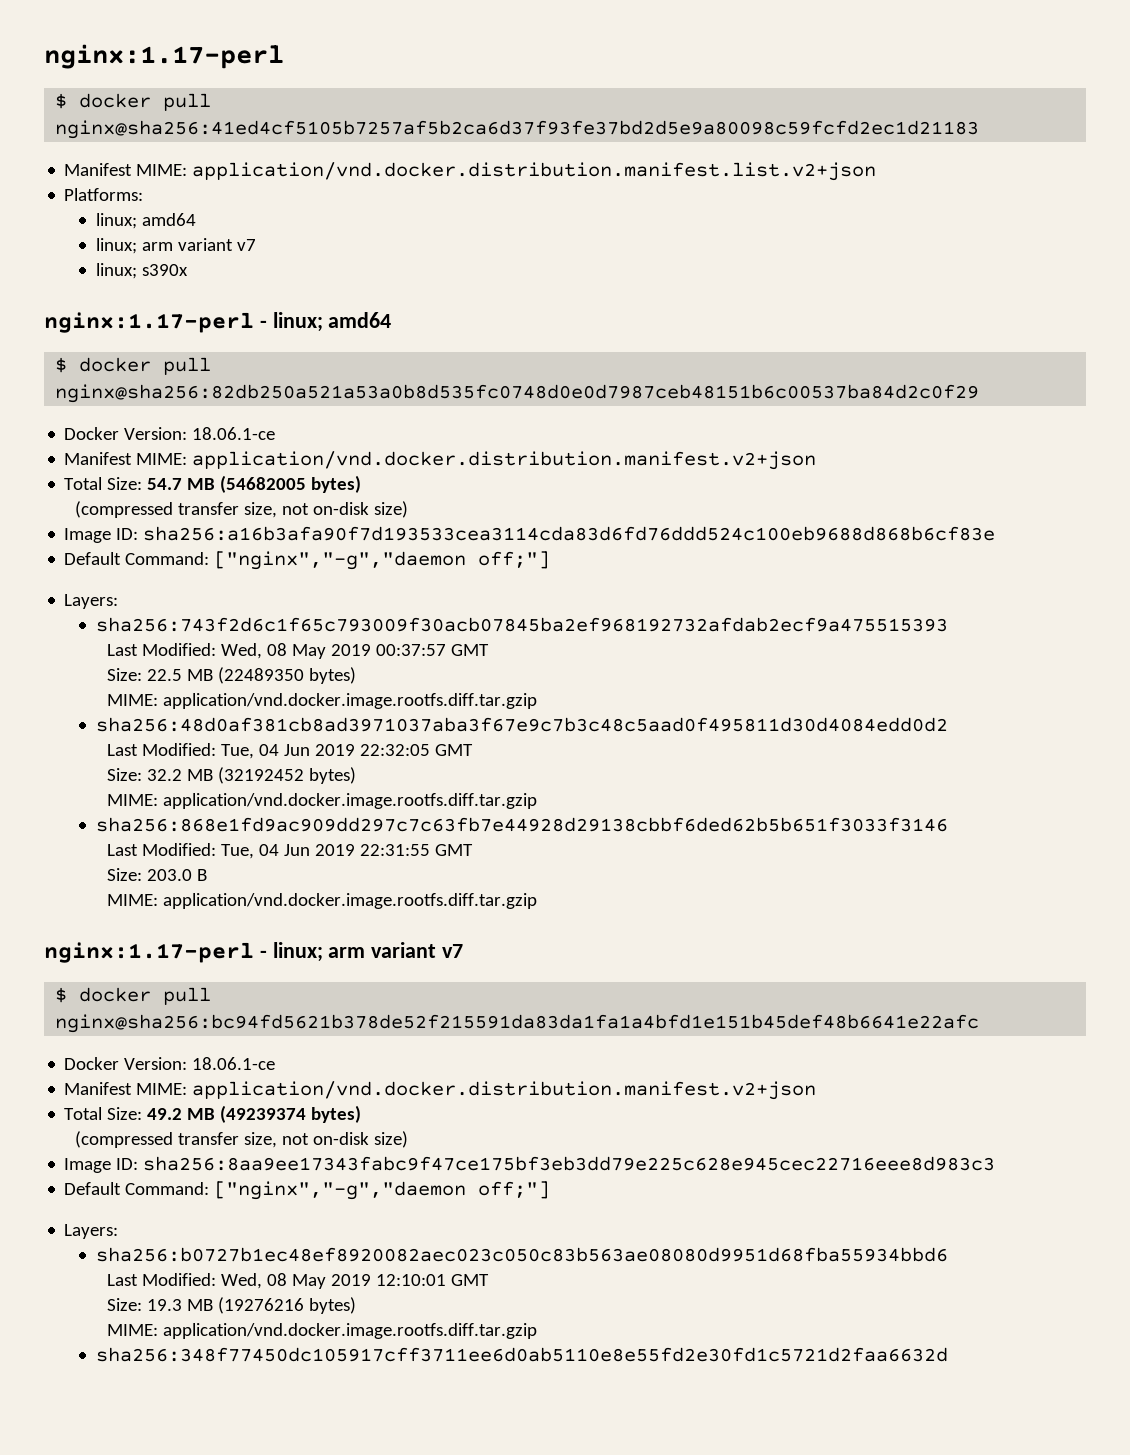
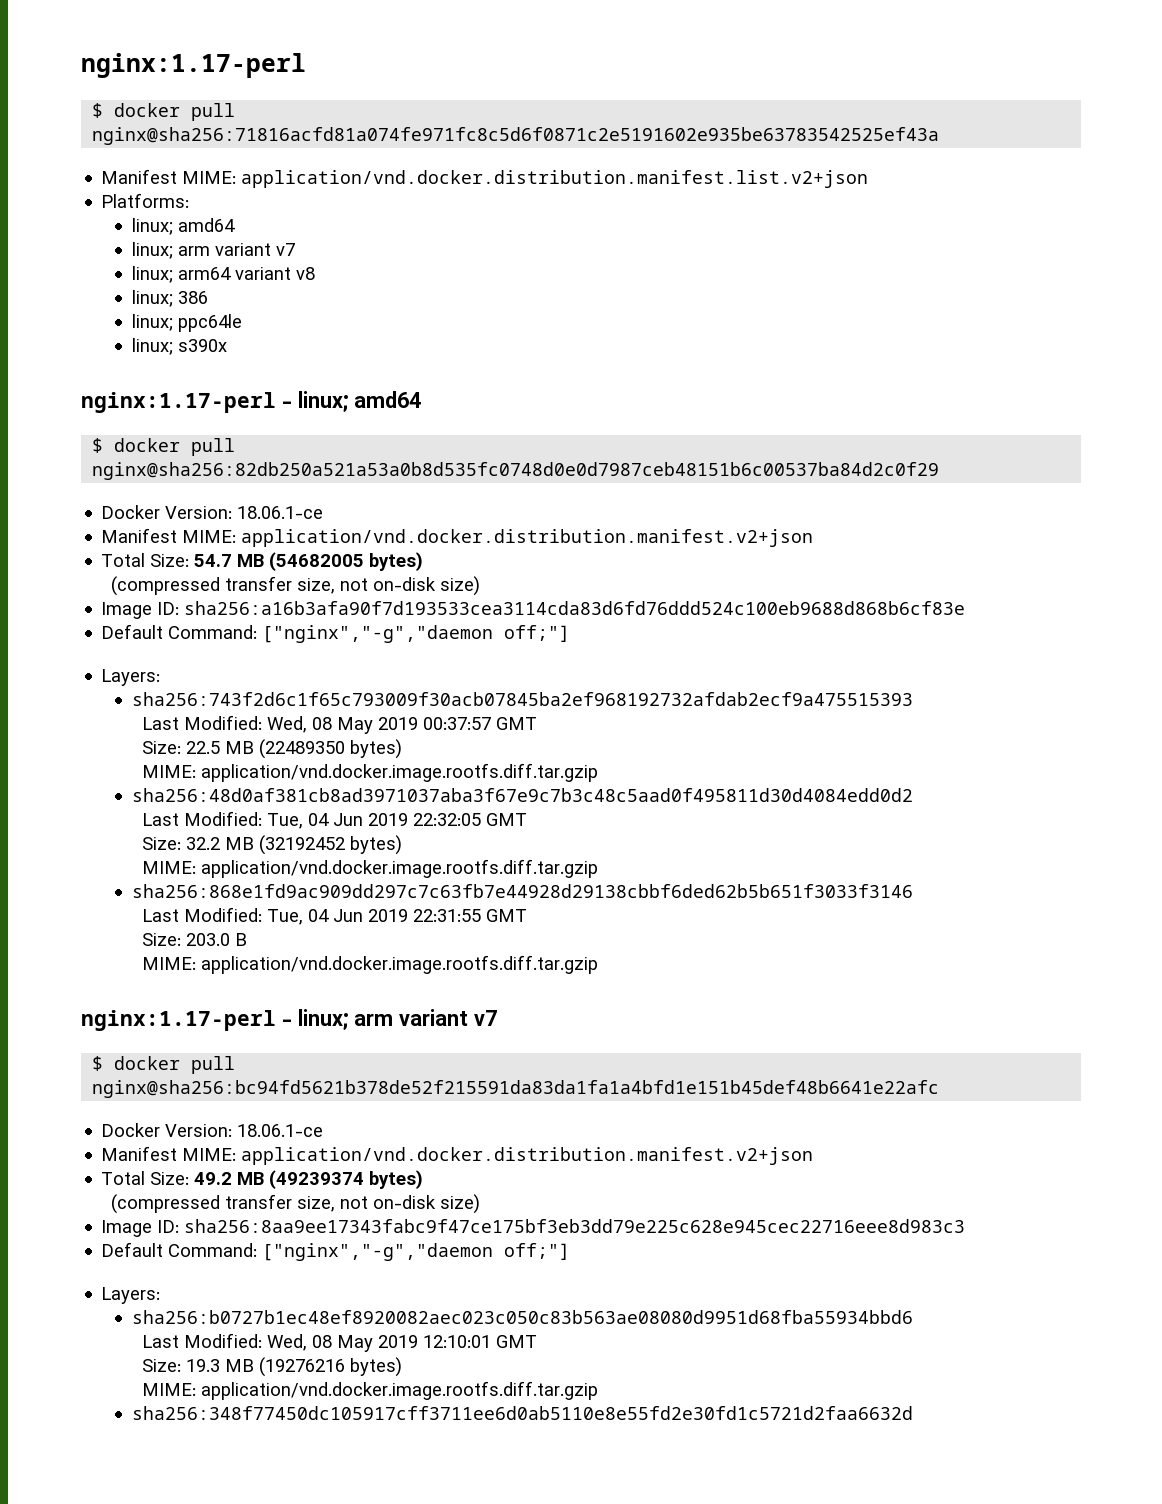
[55,120,980,139] nginx@sha256:41ed4cf5105b7257af5b2ca6d37f93fe37bd2d5e9a80098c59fcfd2ec1d21183 -> [92,127,940,145] nginx@sha256:71816acfd81a074fe971fc8c5d6f0871c2e5191602e935be63783542525ef43a
(256, 245) none -> [131,266,315,283] [131,290,208,307] [131,314,242,332] // linux; arm64 variant v8 // linux; 386 // linux; ppc64le

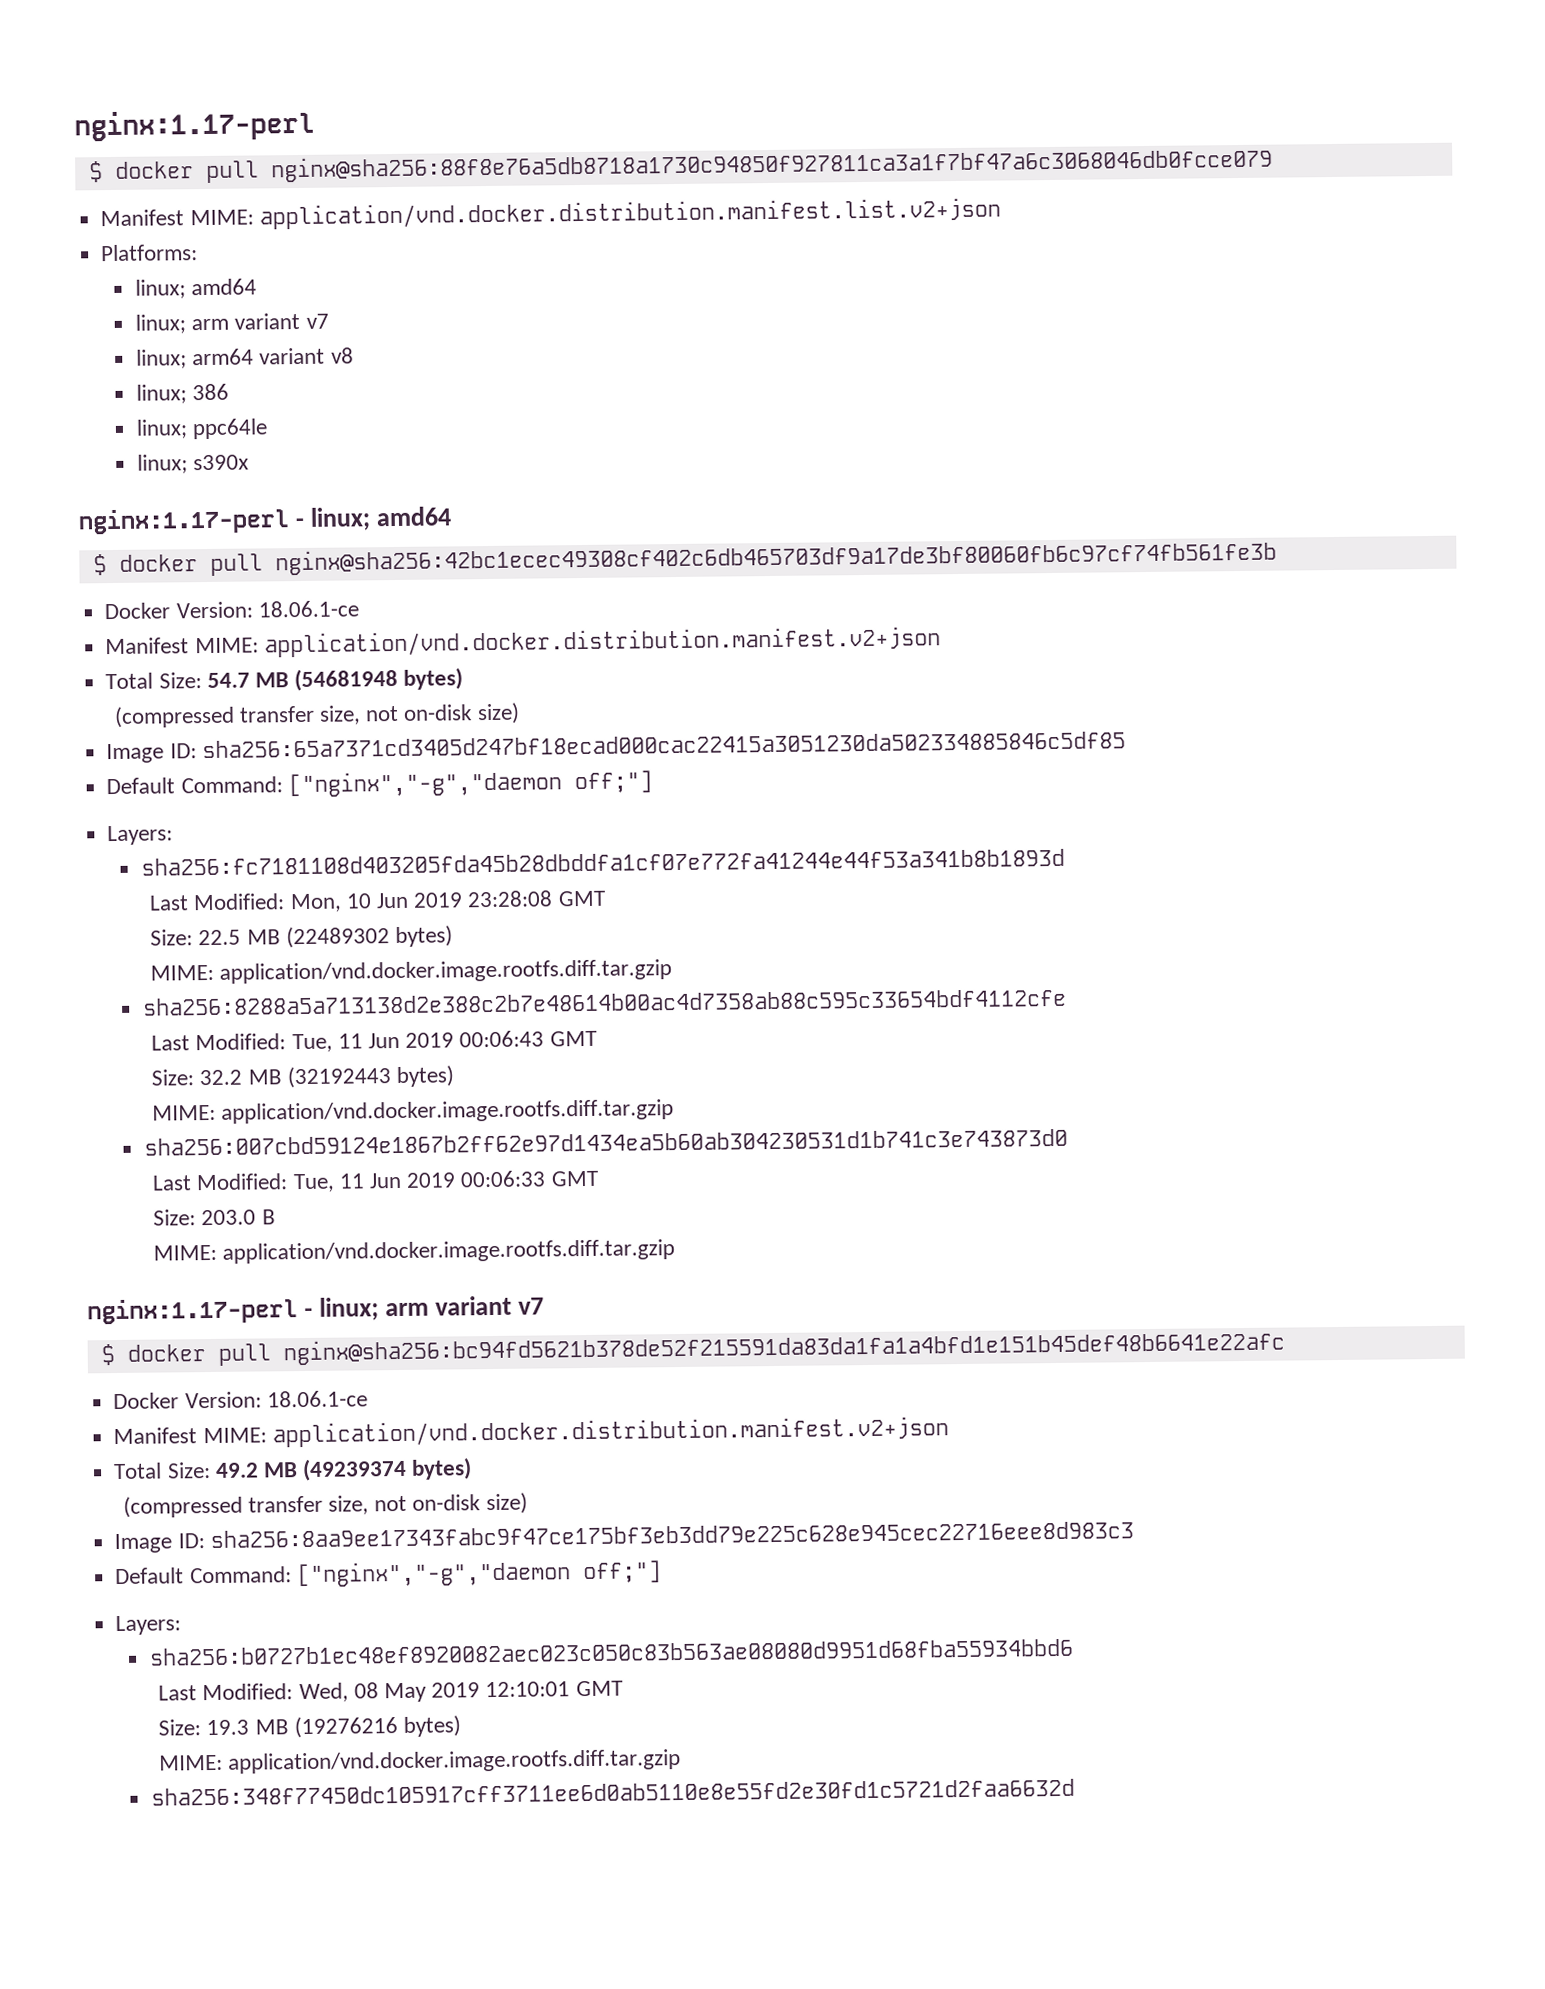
[92,127,940,145] nginx@sha256:71816acfd81a074fe971fc8c5d6f0871c2e5191602e935be63783542525ef43a -> [270,147,1273,183] nginx@sha256:88f8e76a5db8718a1730c94850f927811ca3a1f7bf47a6c3068046db0fcce079
[92,462,940,480] nginx@sha256:82db250a521a53a0b8d535fc0748d0e0d7987ceb48151b6c00537ba84d2c0f29 -> [274,540,1277,576] nginx@sha256:42bc1ecec49308cf402c6db465703df9a17de3bf80060fb6c97cf74fb561fe3b
[269,552,424,571] [111,576,481,596] [101,601,966,619] [101,624,571,643] [101,669,161,686] [131,692,913,706] [141,715,491,734] (54682005 bytes) // (compressed transfer size, not on-disk size) // Image ID: sha256:a16b3afa90f7d193533cea3114cda83d6fd76ddd524c100eb9688d868b6cf83e // Default Command: ["nginx","-g","daemon off;"] // Layers: // sha256:743f2d6c1f65c793009f30acb07845ba2ef968192732afdab2ecf9a475515393 // Last Modified: Wed, 08 May 2019 00:37:57 -> [294,667,464,692] [113,702,520,728] [106,731,1126,764] [106,770,653,798] [107,825,174,846] [140,848,1065,876] [149,890,554,913] (54681948 bytes) // (compressed transfer size, not on-disk size) // Image ID: sha256:65a7371cd3405d247bf18ecad000cac22415a3051230da502334885846c5df85 // Default Command: ["nginx","-g","daemon off;"] // Layers: // sha256:fc7181108d403205fda45b28dbddfa1cf07e772fa41244e44f53a341b8b1893d // Last Modified: Mon, 10 Jun 2019 23:28:08
[258,739,402,759] [141,763,598,782] [131,788,913,802] [141,811,481,829] (22489350 bytes) // MIME: application/vnd.docker.image.rootfs.diff.tar.gzip // sha256:48d0af381cb8ad3971037aba3f67e9c7b3c48c5aad0f495811d30d4084edd0d2 // Last Modified: Tue, 04 Jun 2019 22:32:05 -> [285,925,454,949] [150,959,673,984] [142,988,1067,1016] [151,1030,545,1053] (22489302 bytes) // MIME: application/vnd.docker.image.rootfs.diff.tar.gzip // sha256:8288a5a713138d2e388c2b7e48614b00ac4d7358ab88c595c33654bdf4112cfe // Last Modified: Tue, 11 Jun 2019 00:06:43
[258,835,402,855] [141,859,598,878] [131,884,913,898] [141,907,481,925] (32192452 bytes) // MIME: application/vnd.docker.image.rootfs.diff.tar.gzip // sha256:868e1fd9ac909dd297c7c63fb7e44928d29138cbbf6ded62b5b651f3033f3146 // Last Modified: Tue, 04 Jun 2019 22:31:55 -> [286,1065,455,1089] [152,1099,675,1124] [143,1128,1068,1156] [152,1170,547,1193] (32192443 bytes) // MIME: application/vnd.docker.image.rootfs.diff.tar.gzip // sha256:007cbd59124e1867b2ff62e97d1434ea5b60ab304230531d1b741c3e743873d0 // Last Modified: Tue, 11 Jun 2019 00:06:33

